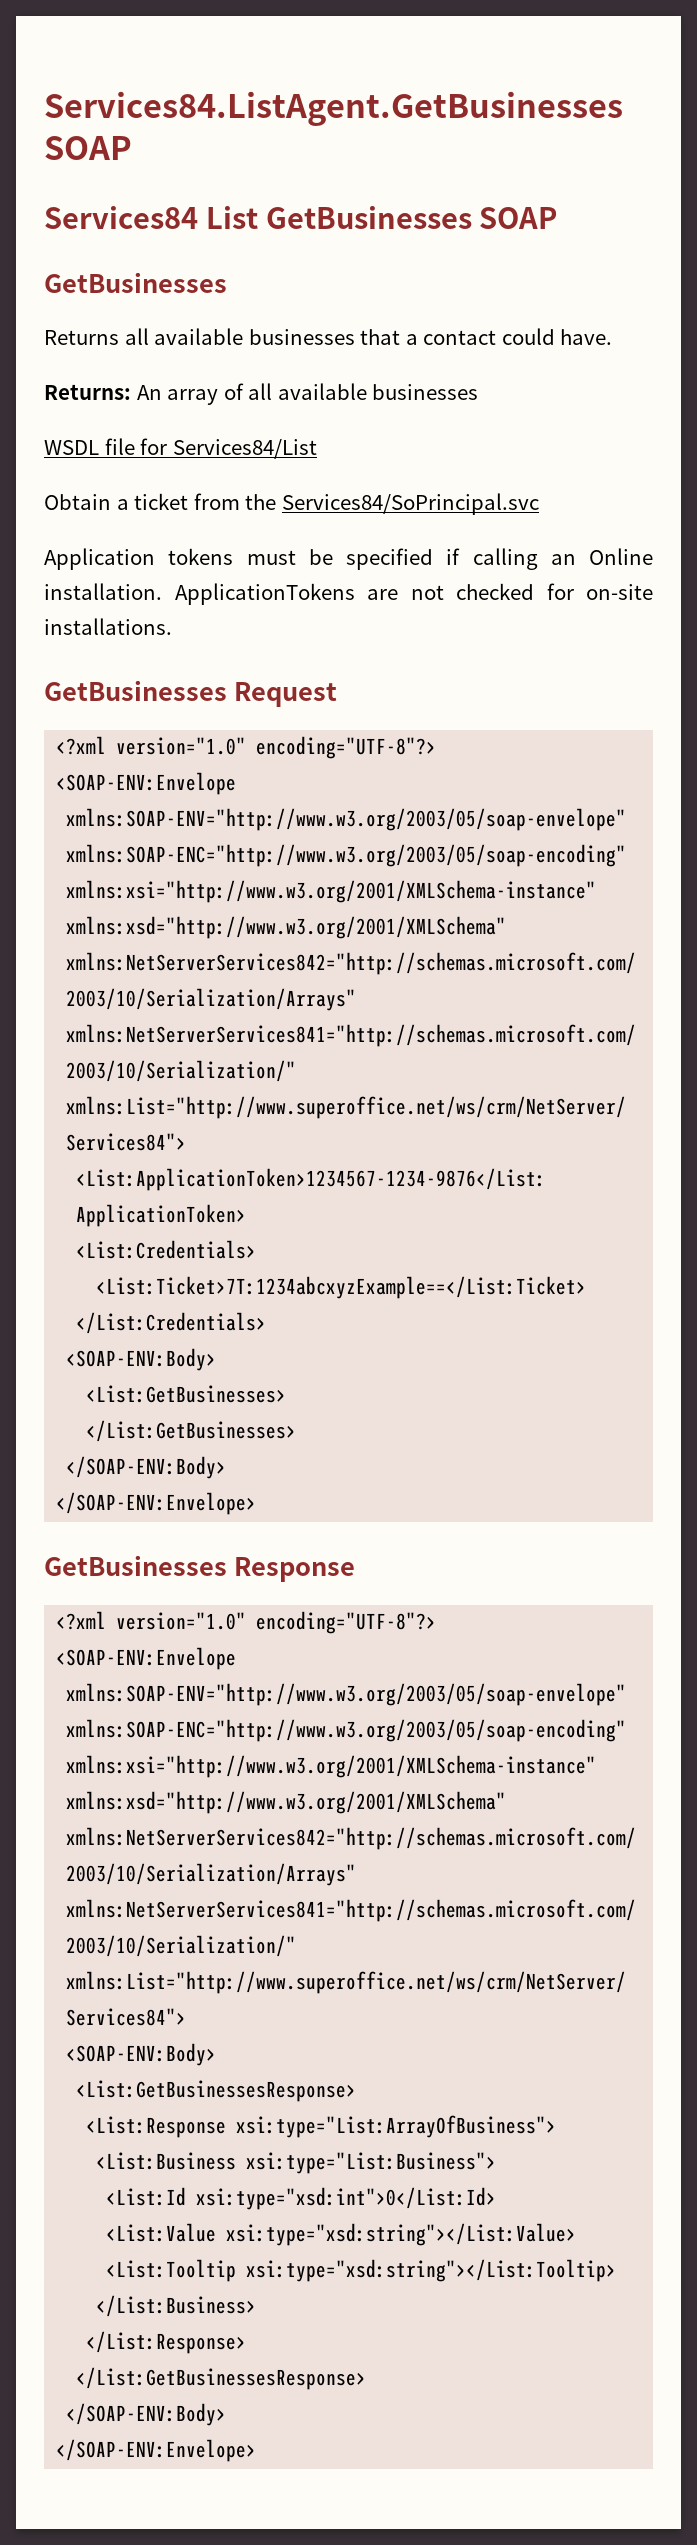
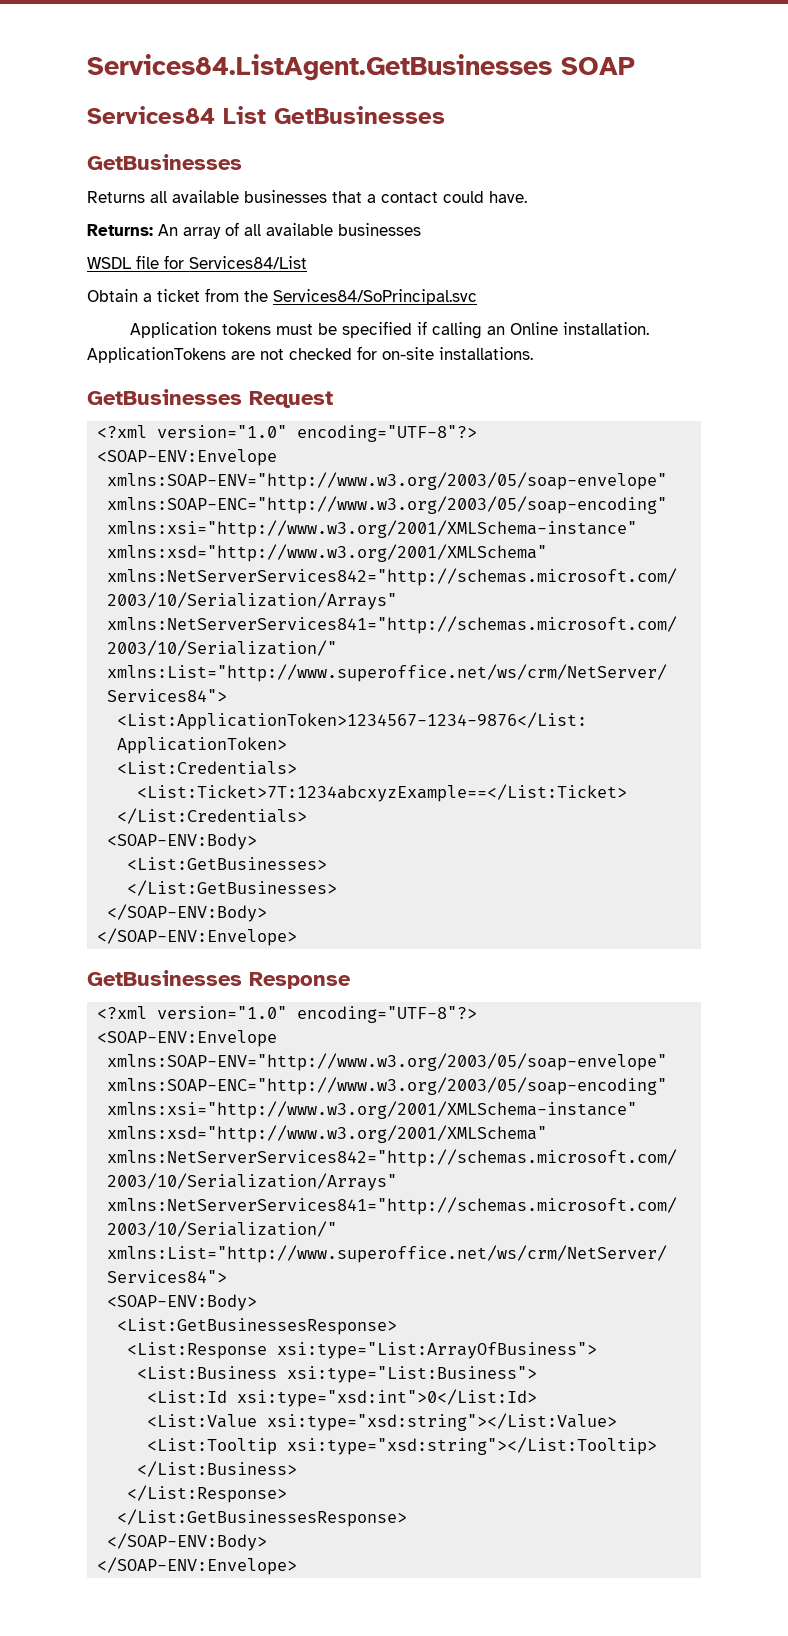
[479,207,558,229] SOAP -> (445, 115) none

